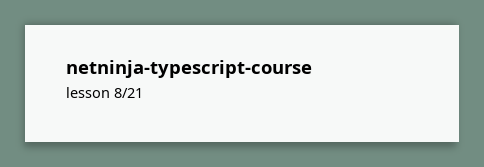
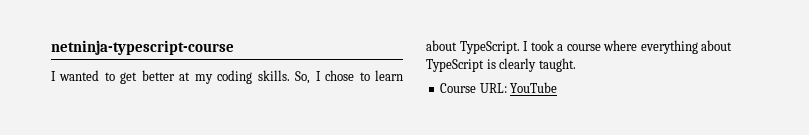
[66,87,143,98] lesson 8/21 -> [51,70,403,84] [426,40,733,54] [426,58,576,72] [440,82,558,93] I wanted to get better at my coding skills. So, I chose to learn about TypeScript. I took a course where everything about TypeScript is clearly taught. // Course URL: YouTube

